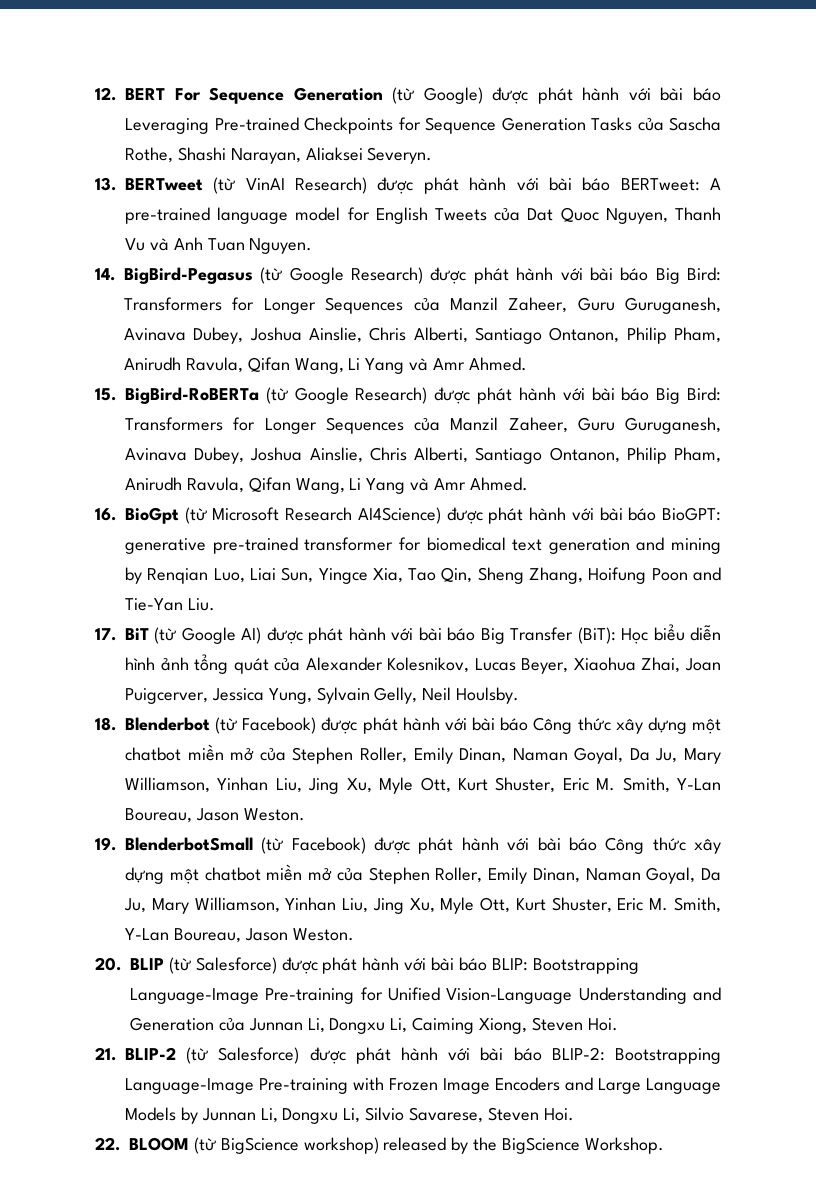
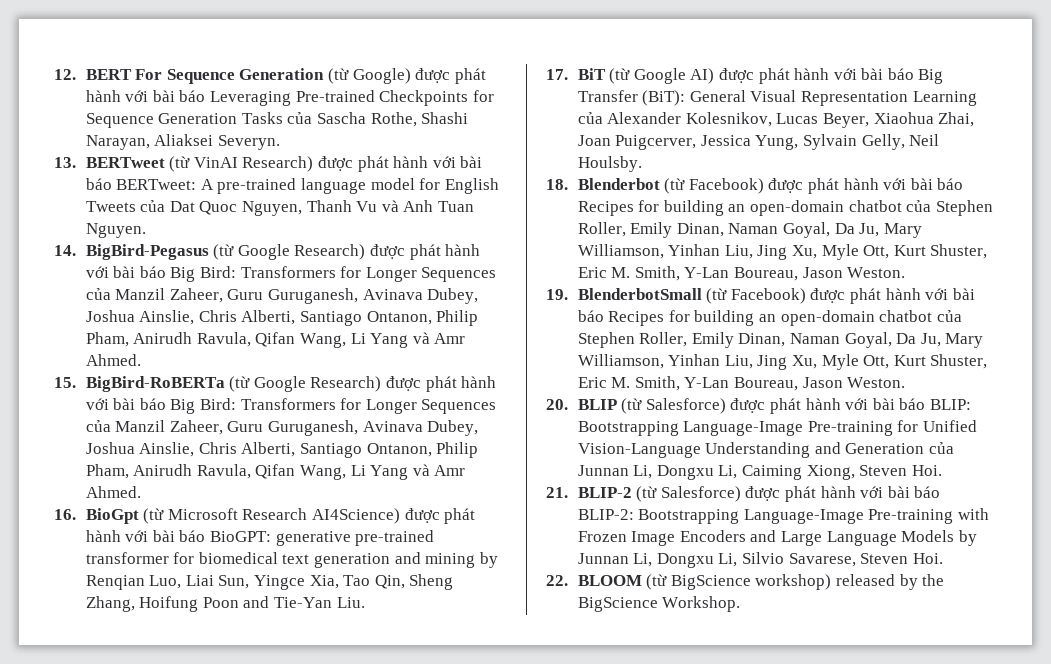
[621,624,722,644] [125,654,269,674] Học biểu diễn hình ảnh tổng quát -> [689,90,977,106] General Visual Representation Learning
[533,717,721,734] [125,744,255,761] Công thức xây dựng một chatbot miền mở -> [577,200,902,216] Recipes for building an open-domain chatbot
[605,837,722,854] [125,864,332,884] Công thức xây dựng một chatbot miền mở -> [608,310,933,326] Recipes for building an open-domain chatbot

